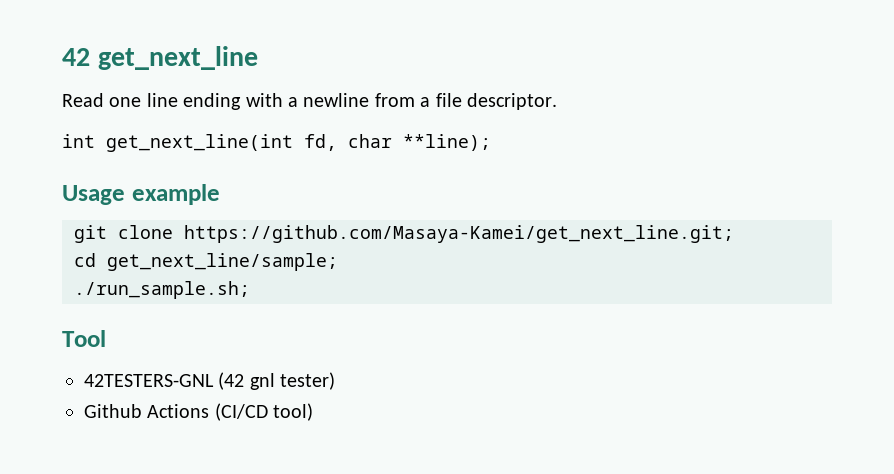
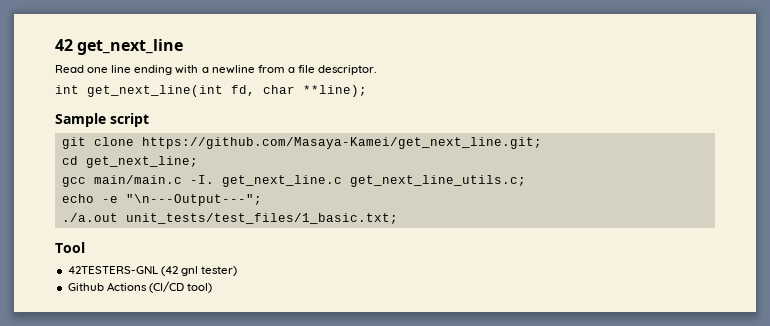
[62,184,220,205] Usage example -> [55,113,149,127] Sample script
[107,253,338,271] [74,281,250,299] get_next_line/sample; // ./run_sample.sh; -> [85,156,198,168] [61,175,526,187] [61,194,262,206] [61,213,398,224] get_next_line; // gcc main/main.c -I. get_next_line.c get_next_line_utils.c; // echo -e "\n---Output---"; // ./a.out unit_tests/test_files/1_basic.txt;

